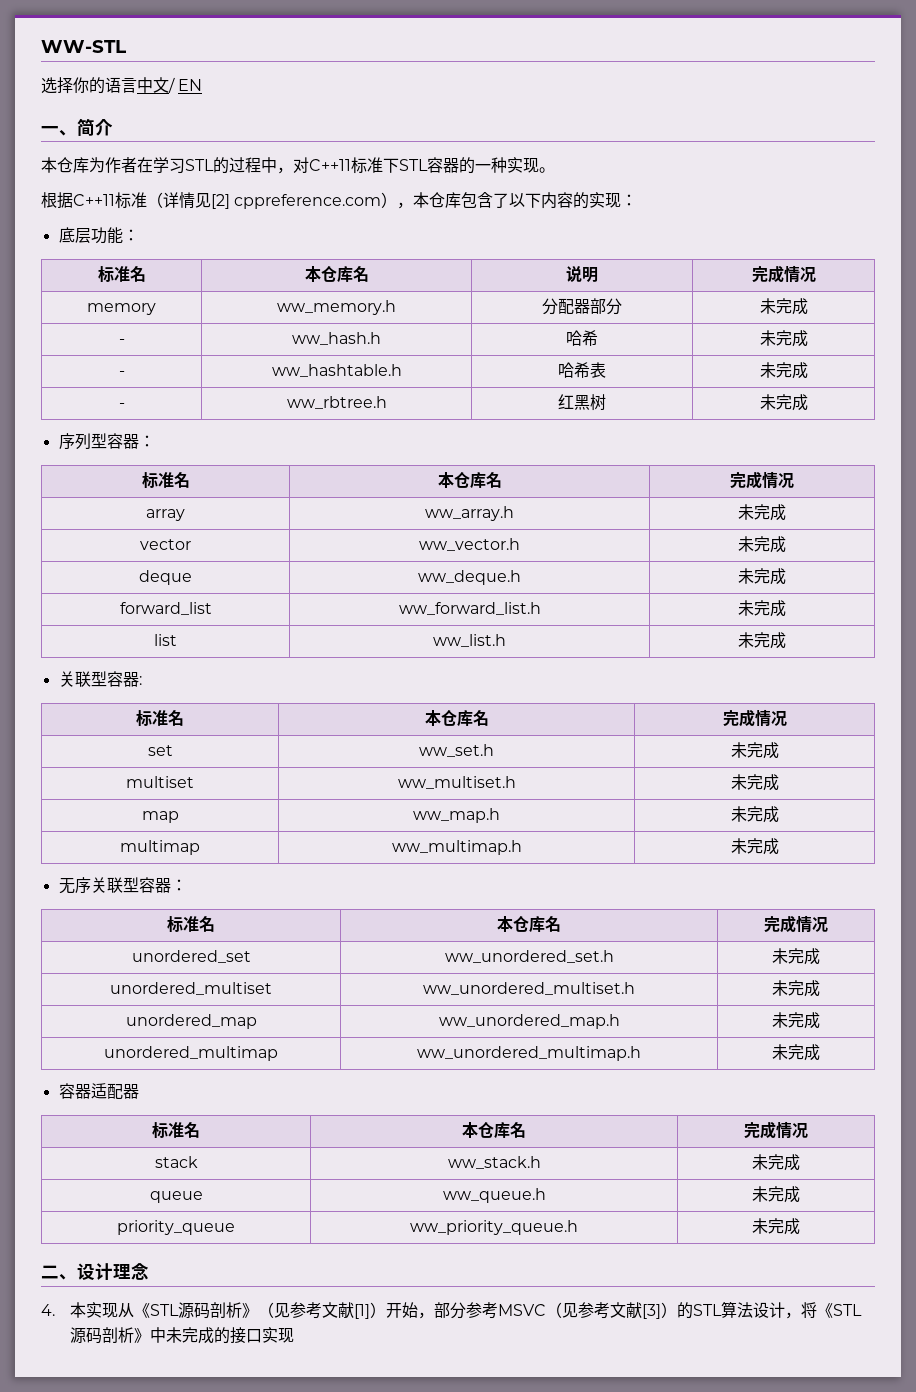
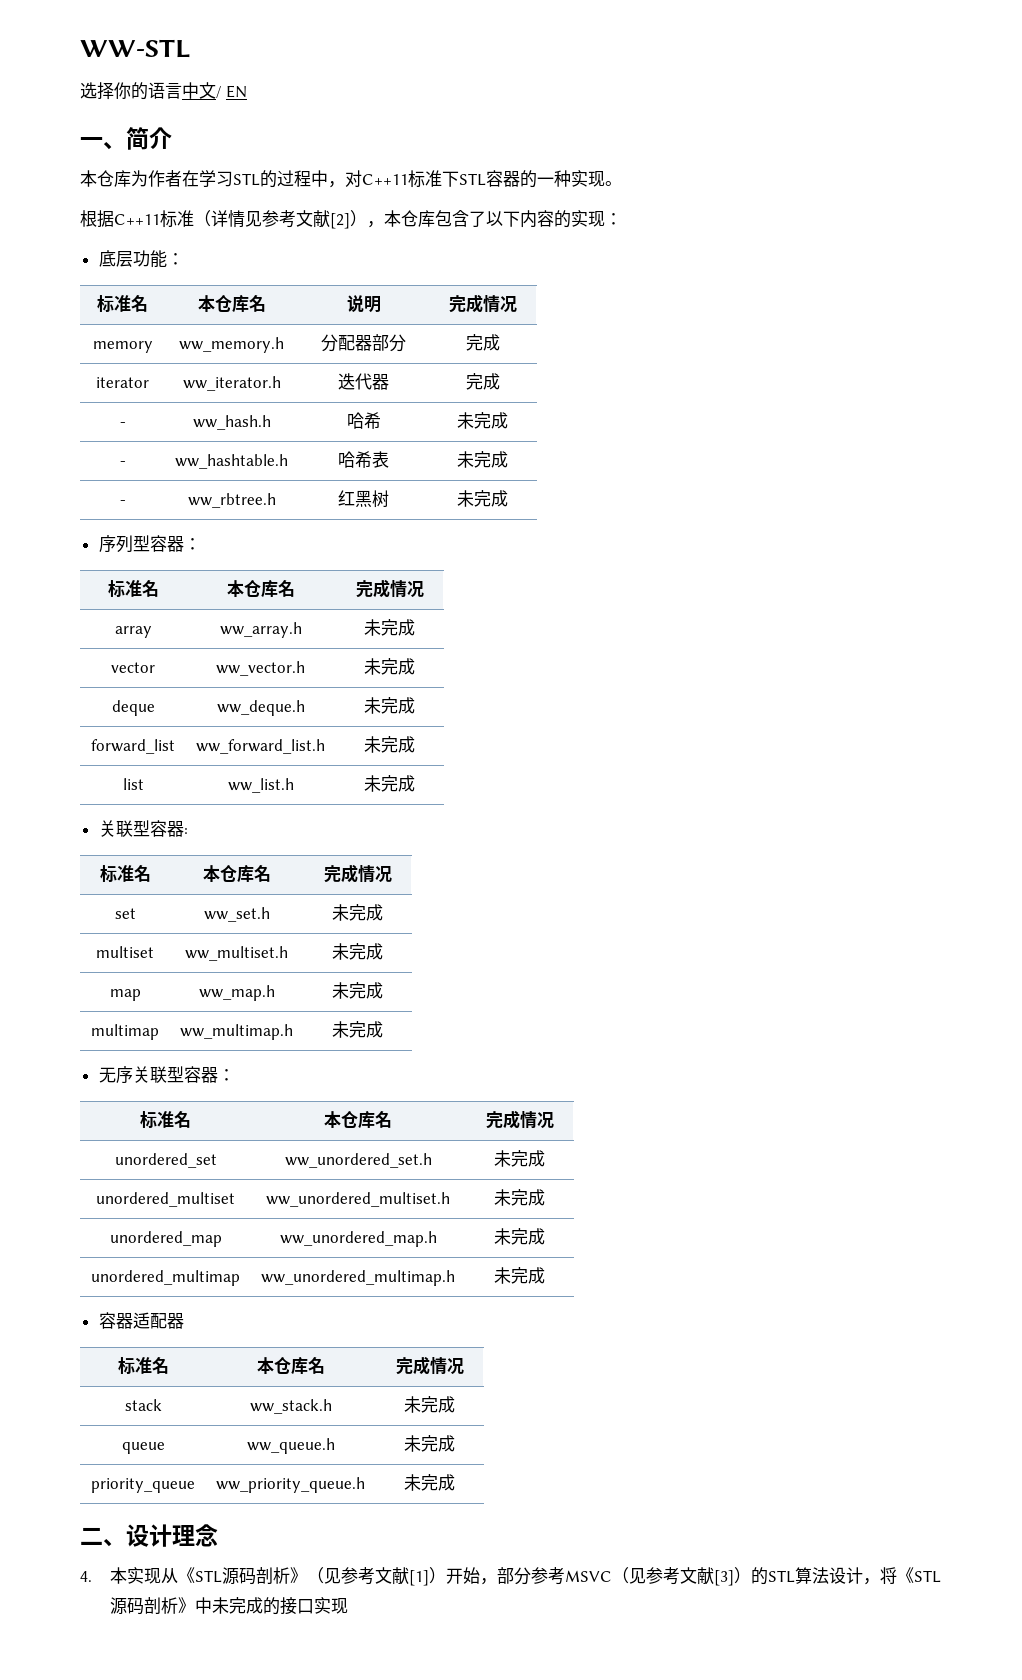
[211,194,382,209] [2] cppreference.com -> [262,210,350,229] 参考文献[2]
[759,298,776,314] 未 -> [465,334,500,351] [96,377,149,388] [182,376,281,391] [338,373,389,390] 完成 // iterator | ww_iterator.h | 迭代器 |

